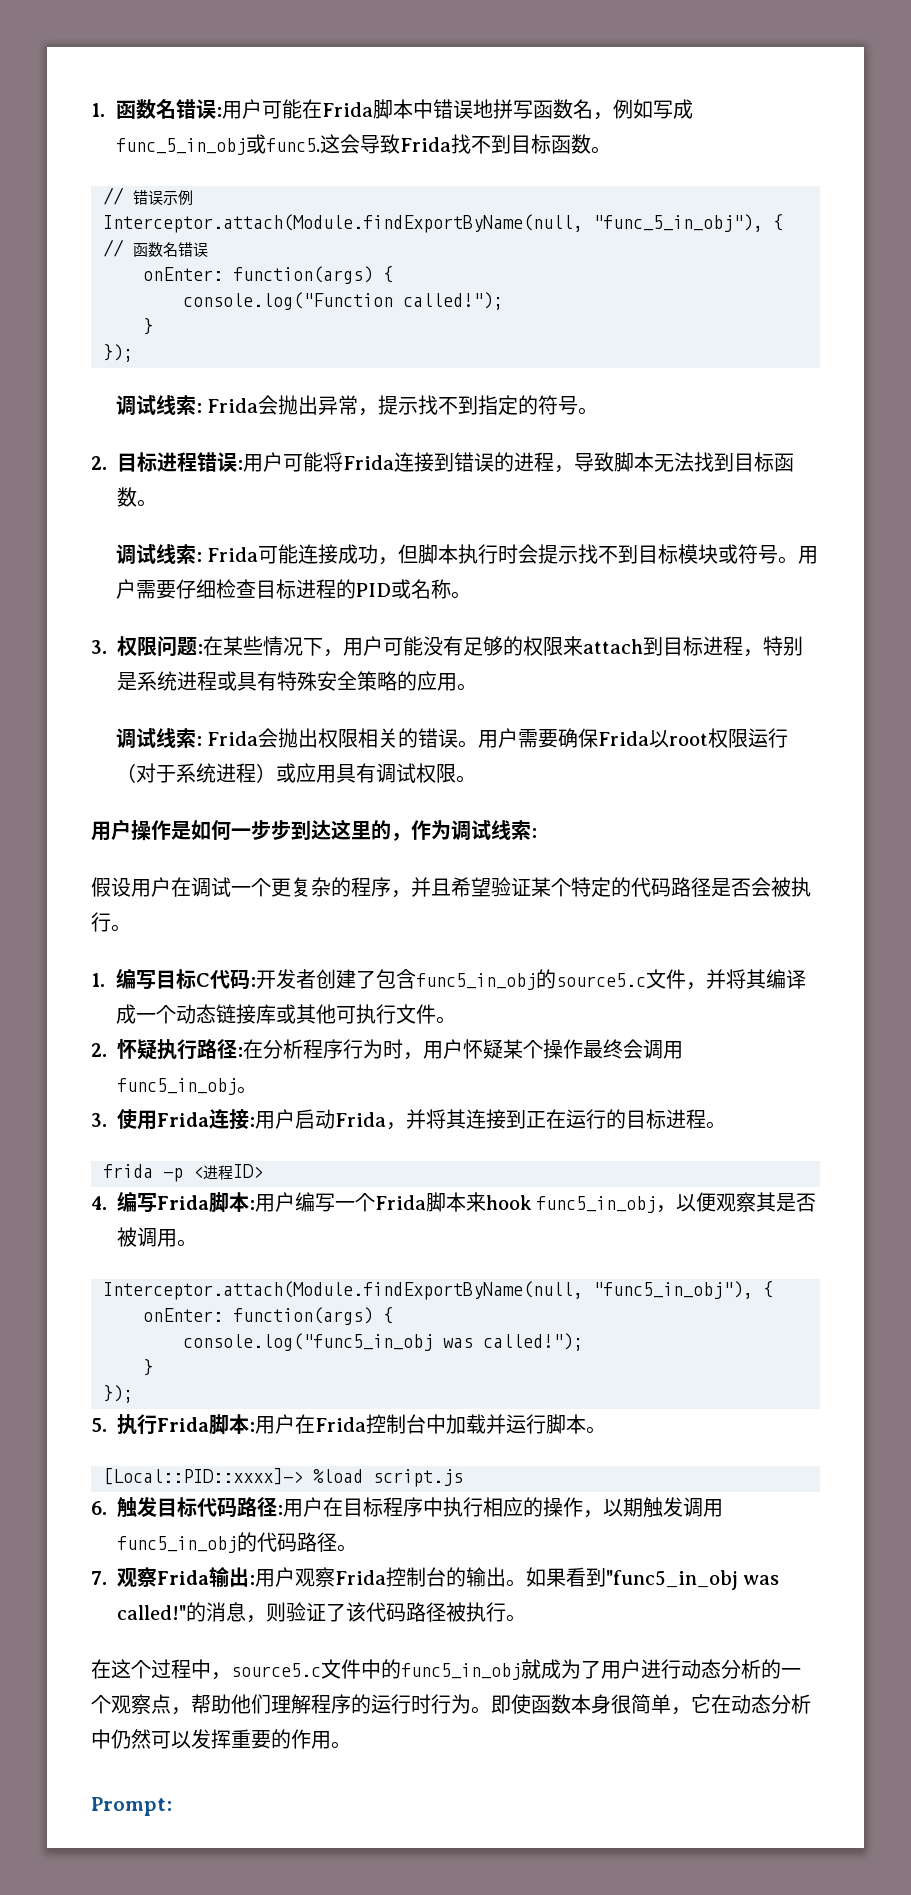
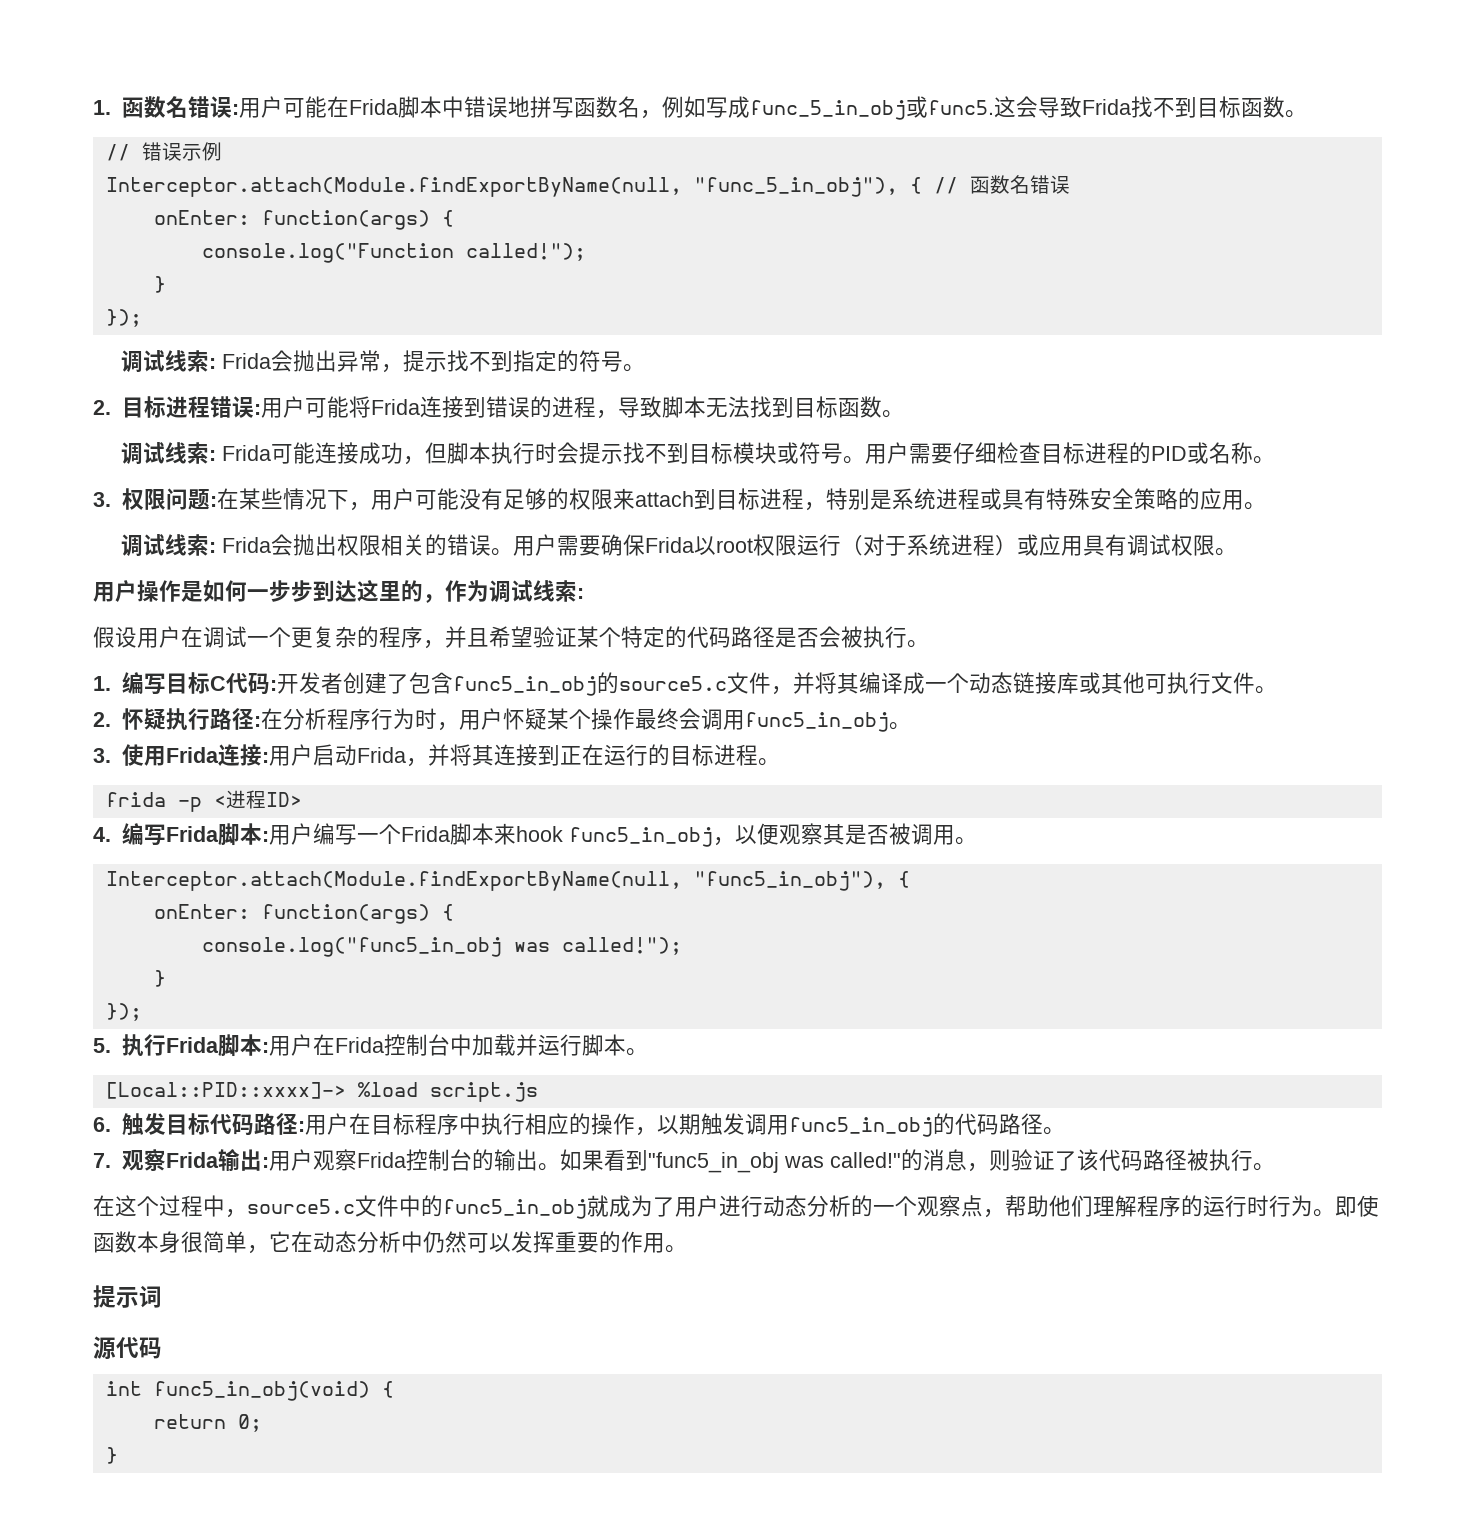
[91,1797,172,1816] Prompt: -> [93,1285,162,1308] [93,1336,162,1360] [105,1381,394,1401] [153,1414,262,1432] [105,1447,118,1464] 提示词 // 源代码 // int func5_in_obj(void) { // return 0; // }

